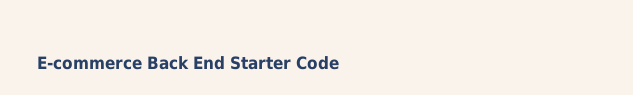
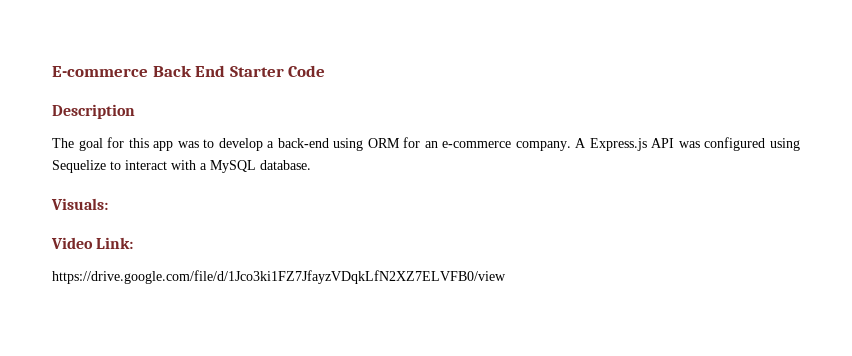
(339, 63) none -> [52,104,135,119] [52,137,800,151] [52,160,311,173] [51,198,108,210] [51,237,134,249] [52,270,506,284] // Description // The goal for this app was to develop a back-end using ORM for an e-commerce company. A Express.js API was configured using Sequelize to interact with a MySQL database. // Visuals: // Video Link: // https://drive.google.com/file/d/1Jco3ki1FZ7JfayzVDqkLfN2XZ7ELVFB0/view

